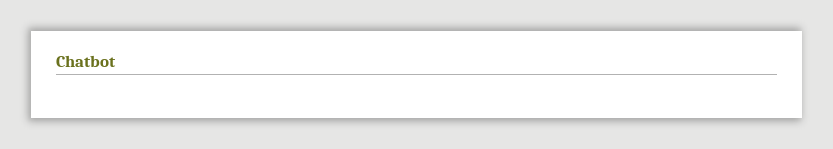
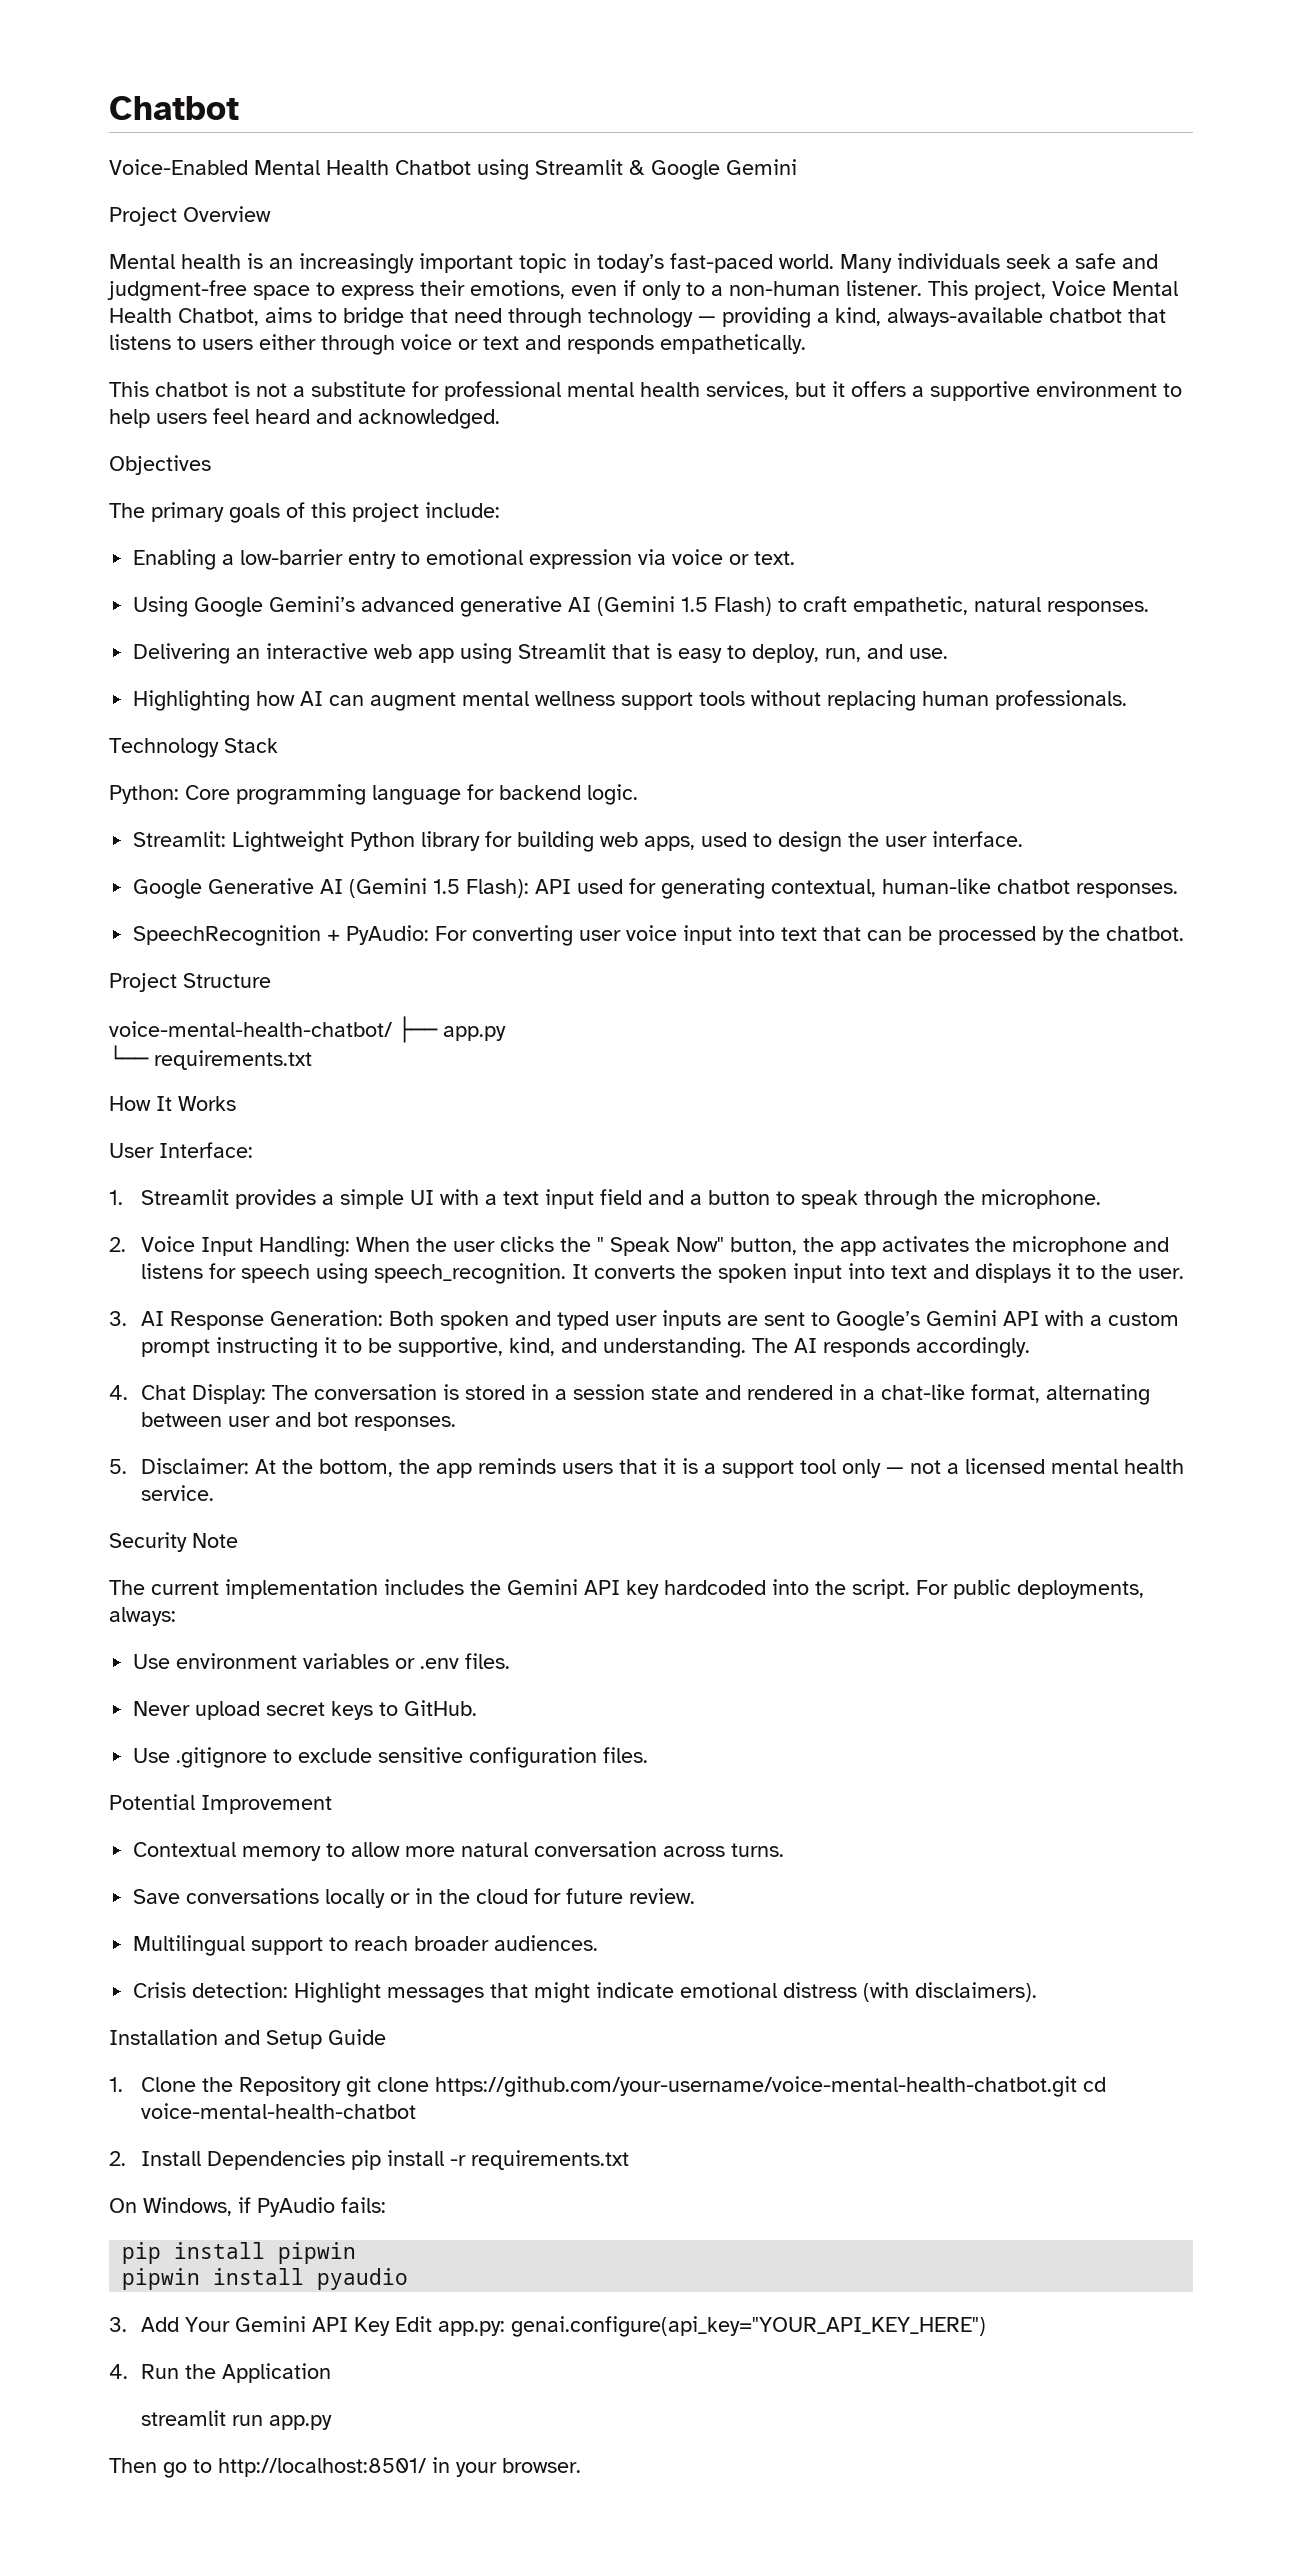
[56,55,116,67] Chatbot -> [109,96,239,120] [109,159,797,180] [109,206,271,226] [109,253,1158,274] [107,280,1178,301] [109,307,1166,328] [109,334,806,355] [109,381,1182,401] [109,408,500,429] [109,455,211,475] [109,502,500,523] [133,549,796,570] [133,596,1150,617] [133,643,949,664] [133,690,1128,711] [109,738,278,758] [109,784,638,805] [133,831,1024,852] [133,878,1179,899] [133,925,1185,946] [109,973,271,992] [109,1016,506,1043] [109,1045,312,1070] [109,1096,236,1111] [109,1142,253,1158] [109,1189,1101,1210] [109,1236,1169,1257] [140,1263,1184,1284] [109,1310,1179,1331] [140,1337,1030,1358] [109,1384,1150,1405] [140,1412,456,1431] [109,1458,1184,1478] [140,1485,214,1501] [109,1532,238,1552] [109,1579,1144,1599] [109,1607,176,1626] [133,1653,511,1669] [133,1700,478,1720] [133,1747,649,1768] [109,1794,332,1814] [133,1841,785,1861] [133,1888,696,1908] [133,1935,599,1956] [133,1982,1038,2003] [109,2029,386,2049] [109,2076,1106,2097] [140,2103,416,2119] [109,2150,629,2170] [109,2197,386,2217] [122,2242,357,2264] [122,2268,409,2290] [109,2316,986,2337] [109,2363,331,2383] [140,2410,332,2430] [109,2457,581,2478] Chatbot // Voice-Enabled Mental Health Chatbot using Streamlit & Google Gemini // Project Overview // Mental health is an increasingly important topic in today’s fast-paced world. Many individuals seek a safe and judgment-free space to express their emotions, even if only to a non-human listener. This project, Voice Mental Health Chatbot, aims to bridge that need through technology — providing a kind, always-available chatbot that listens to users either through voice or text and responds empathetically. // This chatbot is not a substitute for professional mental health services, but it offers a supportive environment to help users feel heard and acknowledged. // Objectives // The primary goals of this project include: // Enabling a low-barrier entry to emotional expression via voice or text. // Using Google Gemini’s advanced generative AI (Gemini 1.5 Flash) to craft empathetic, natural responses. // Delivering an interactive web app using Streamlit that is easy to deploy, run, and use. // Highlighting how AI can augment mental wellness support tools without replacing human professionals. // Technology Stack // Python: Core programming language for backend logic. // Streamlit: Lightweight Python library for building web apps, used to design the user interface. // Google Generative AI (Gemini 1.5 Flash): API used for generating contextual, human-like chatbot responses. // SpeechRecognition + PyAudio: For converting user voice input into text that can be processed by the chatbot. // Project Structure // voice-mental-health-chatbot/ ├── app.py // └── requirements.txt // How It Works // User Interface: // 1. Streamlit provides a simple UI with a text input field and a button to speak through the microphone. // 2. Voice Input Handling: When the user clicks the " Speak Now" button, the app activates the microphone and listens for speech using speech_recognition. It converts the spoken input into text and displays it to the user. // 3. AI Response Generation: Both spoken and typed user inputs are sent to Google’s Gemini API with a custom prompt instructing it to be supportive, kind, and understanding. The AI responds accordingly. // 4. Chat Display: The conversation is stored in a session state and rendered in a chat-like format, alternating between user and bot responses. // 5. Disclaimer: At the bottom, the app reminds users that it is a support tool only — not a licensed mental health service. // Security Note // The current implementation includes the Gemini API key hardcoded into the script. For public deployments, always: // Use environment variables or .env files. // Never upload secret keys to GitHub. // Use .gitignore to exclude sensitive configuration files. // Potential Improvement // Contextual memory to allow more natural conversation across turns. // Save conversations locally or in the cloud for future review. // Multilingual support to reach broader audiences. // Crisis detection: Highlight messages that might indicate emotional distress (with disclaimers). // Installation and Setup Guide // 1. Clone the Repository git clone https://github.com/your-username/voice-mental-health-chatbot.git cd voice-mental-health-chatbot // 2. Install Dependencies pip install -r requirements.txt // On Windows, if PyAudio fails: // pip install pipwin // pipwin install pyaudio // 3. Add Your Gemini API Key Edit app.py: genai.configure(api_key="YOUR_API_KEY_HERE") // 4. Run the Application // streamlit run app.py // Then go to http://localhost:8501/ in your browser.

